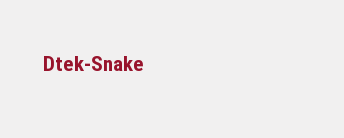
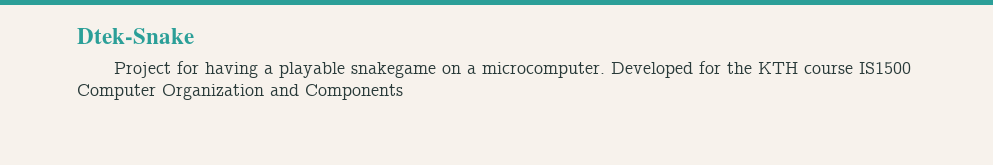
(144, 63) none -> [113,61,911,78] [77,84,403,100] // Project for having a playable snakegame on a microcomputer. Developed for the KTH course IS1500 Computer Organization and Components

